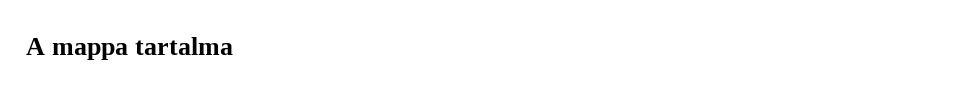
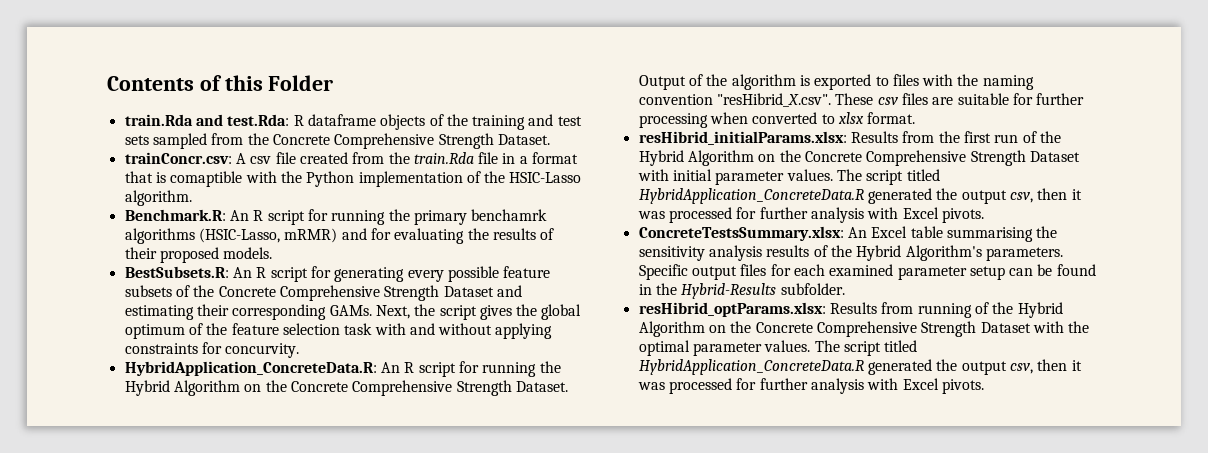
[26,37,234,60] A mappa tartalma -> [107,75,334,91] [124,114,582,130] [124,133,550,149] [124,152,579,164] [124,171,582,187] [124,190,192,206] [124,209,548,225] [124,228,555,244] [124,247,273,263] [124,266,551,282] [124,285,522,301] [124,304,582,320] [124,323,553,339] [124,342,300,358] [124,361,561,377] [124,380,568,396] [638,74,1034,90] [638,93,1085,107] [638,112,916,128] [638,131,1061,145] [638,150,1080,166] [637,169,940,185] [638,188,1082,204] [637,207,984,223] [638,226,1058,242] [638,245,1063,261] [638,264,1096,280] [638,283,845,299] [638,302,1063,318] [638,321,1090,337] [638,340,918,356] [638,359,1082,375] [637,378,984,394] Contents of this Folder // train.Rda and test.Rda: R dataframe objects of the training and test sets sampled from the Concrete Comprehensive Strength Dataset. // trainConcr.csv: A csv file created from the train.Rda file in a format that is comaptible with the Python implementation of the HSIC-Lasso algorithm. // Benchmark.R: An R script for running the primary benchamrk algorithms (HSIC-Lasso, mRMR) and for evaluating the results of their proposed models. // BestSubsets.R: An R script for generating every possible feature subsets of the Concrete Comprehensive Strength Dataset and estimating their corresponding GAMs. Next, the script gives the global optimum of the feature selection task with and without applying constraints for concurvity. // HybridApplication_ConcreteData.R: An R script for running the Hybrid Algorithm on the Concrete Comprehensive Strength Dataset. Output of the algorithm is exported to files with the naming convention "resHibrid_X.csv". These csv files are suitable for further processing when converted to xlsx format. // resHibrid_initialParams.xlsx: Results from the first run of the Hybrid Algorithm on the Concrete Comprehensive Strength Dataset with initial parameter values. The script titled HybridApplication_ConcreteData.R generated the output csv, then it was processed for further analysis with Excel pivots. // ConcreteTestsSummary.xlsx: An Excel table summarising the sensitivity analysis results of the Hybrid Algorithm's parameters. Specific output files for each examined parameter setup can be found in the Hybrid-Results subfolder. // resHibrid_optParams.xlsx: Results from running of the Hybrid Algorithm on the Concrete Comprehensive Strength Dataset with the optimal parameter values. The script titled HybridApplication_ConcreteData.R generated the output csv, then it was processed for further analysis with Excel pivots.

